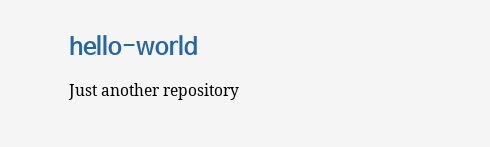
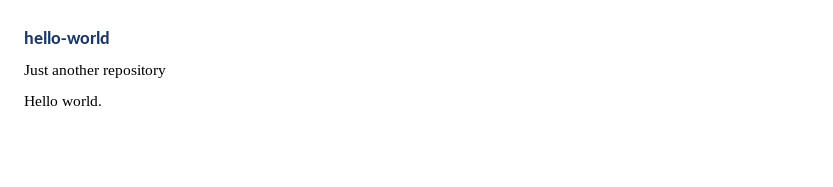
(240, 91) none -> [24,96,103,106] // Hello world.

